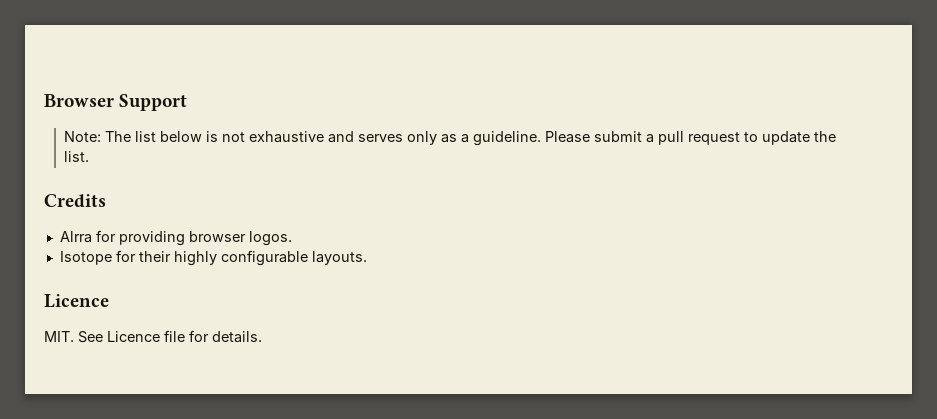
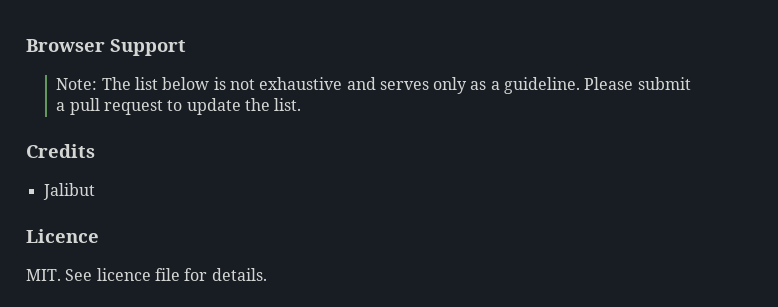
[59,230,292,246] [59,250,367,266] Alrra for providing browser logos. // Isotope for their highly configurable layouts. -> [42,183,95,200] Jalibut
[107,331,160,342] Licence -> [96,268,151,281] licence

